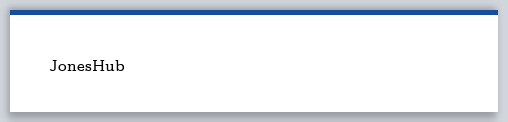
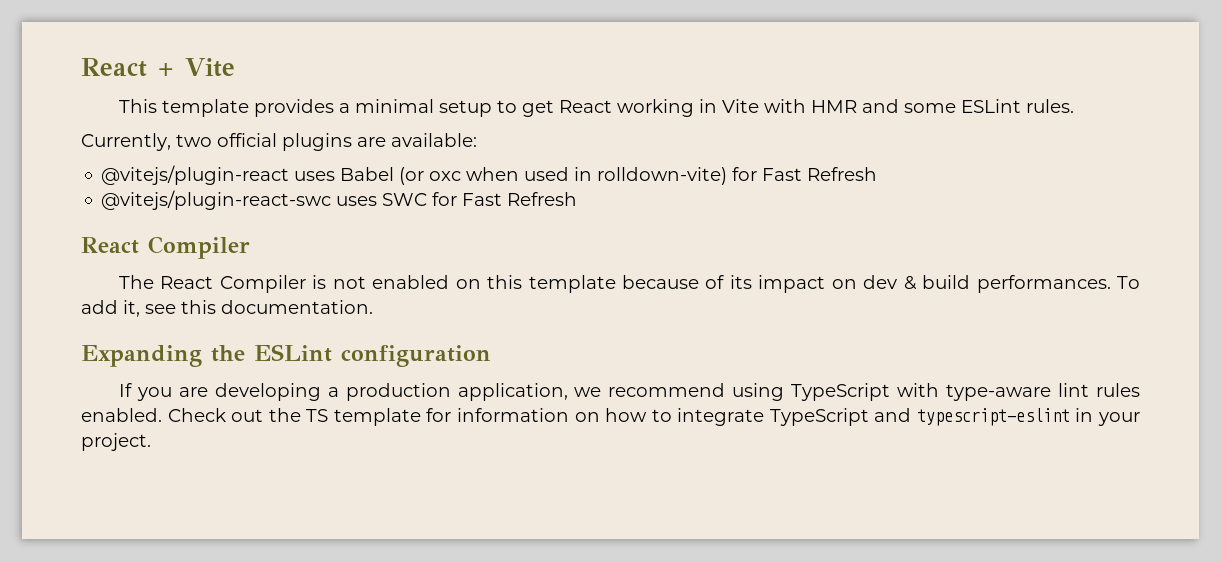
[49,60,125,71] JonesHub -> [81,58,235,77] [118,99,1074,117] [81,133,477,151] [101,165,878,185] [101,190,578,210] [81,236,250,259] [118,275,1140,293] [81,300,373,317] [81,344,491,367] [118,383,1141,401] [81,408,1140,426] [81,433,151,451] React + Vite // This template provides a minimal setup to get React working in Vite with HMR and some ESLint rules. // Currently, two official plugins are available: // @vitejs/plugin-react uses Babel (or oxc when used in rolldown-vite) for Fast Refresh // @vitejs/plugin-react-swc uses SWC for Fast Refresh // React Compiler // The React Compiler is not enabled on this template because of its impact on dev & build performances. To add it, see this documentation. // Expanding the ESLint configuration // If you are developing a production application, we recommend using TypeScript with type-aware lint rules enabled. Check out the TS template for information on how to integrate TypeScript and typescript-eslint in your project.

